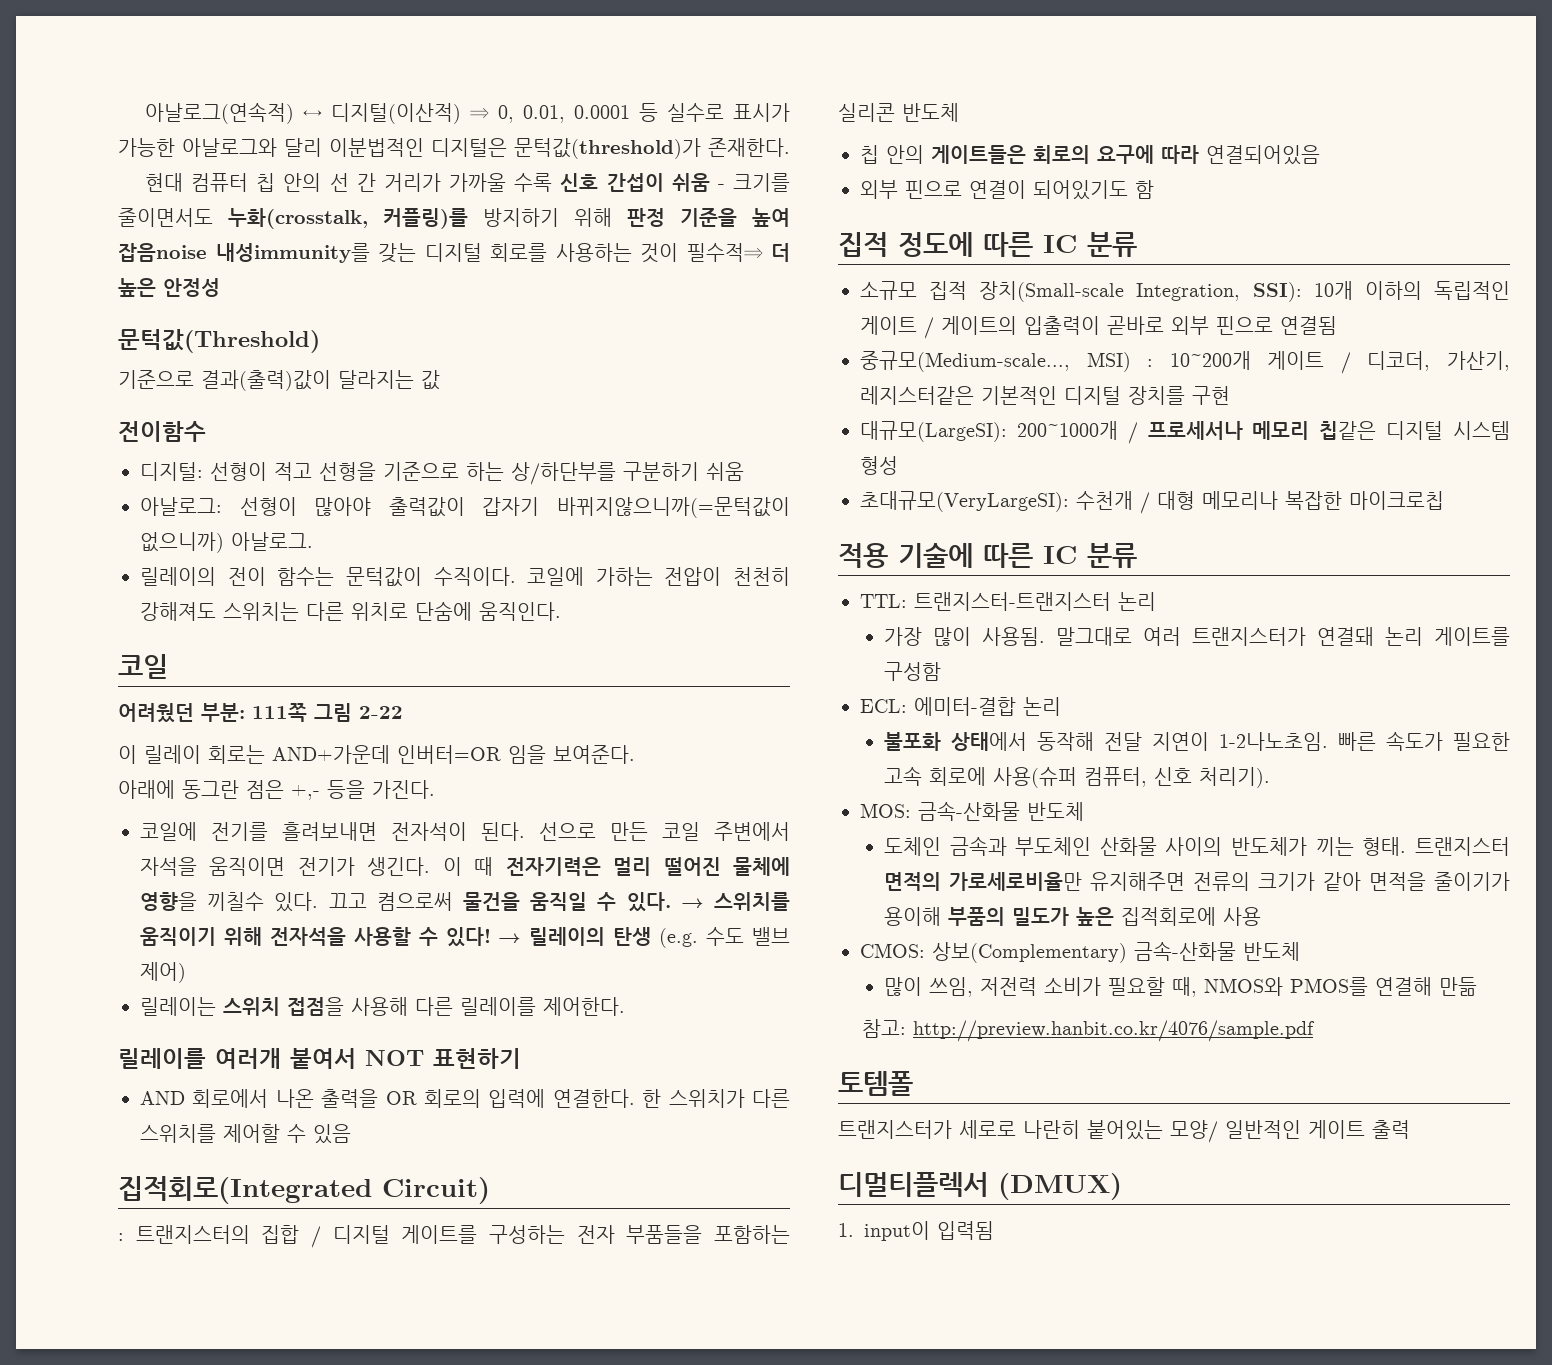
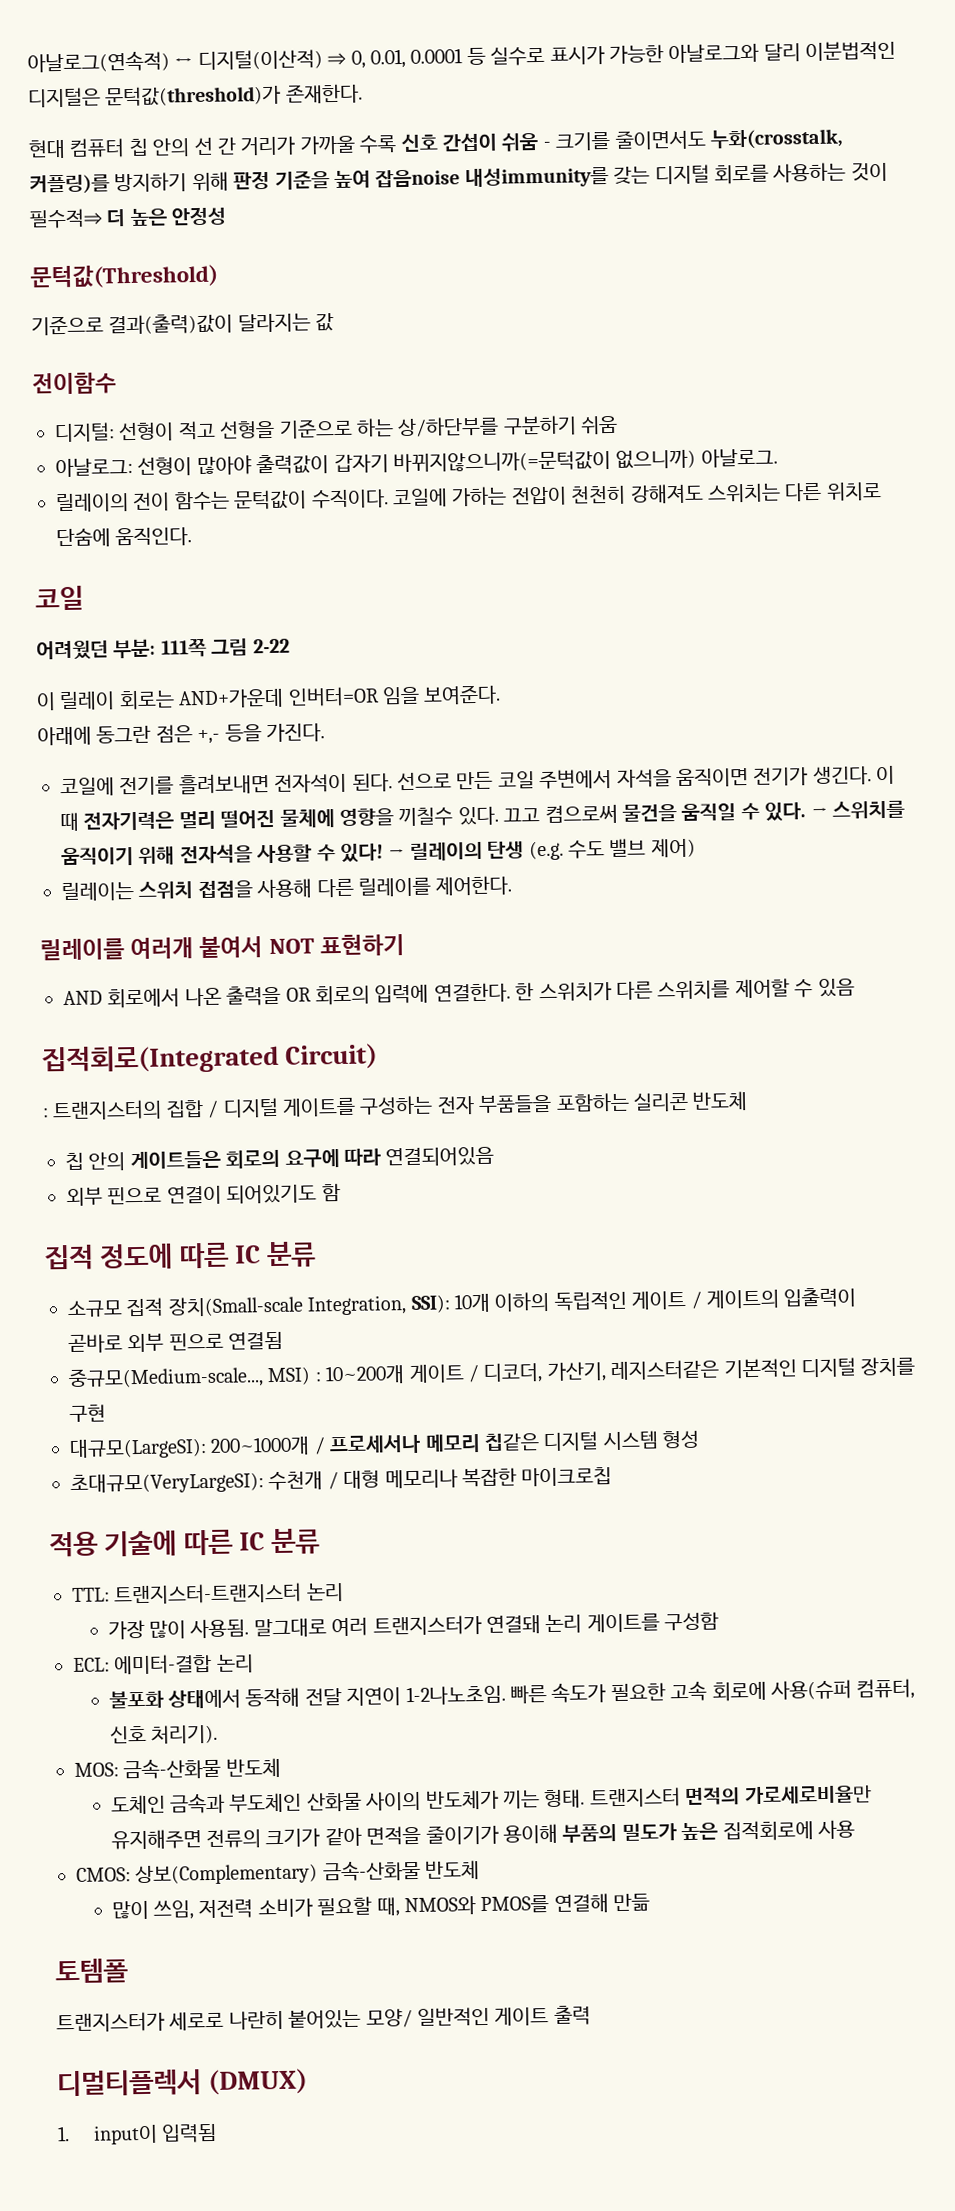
[861,1019,1315,1042] // 참고: http://preview.hanbit.co.kr/4076/sample.pdf -> (651, 1902) none

